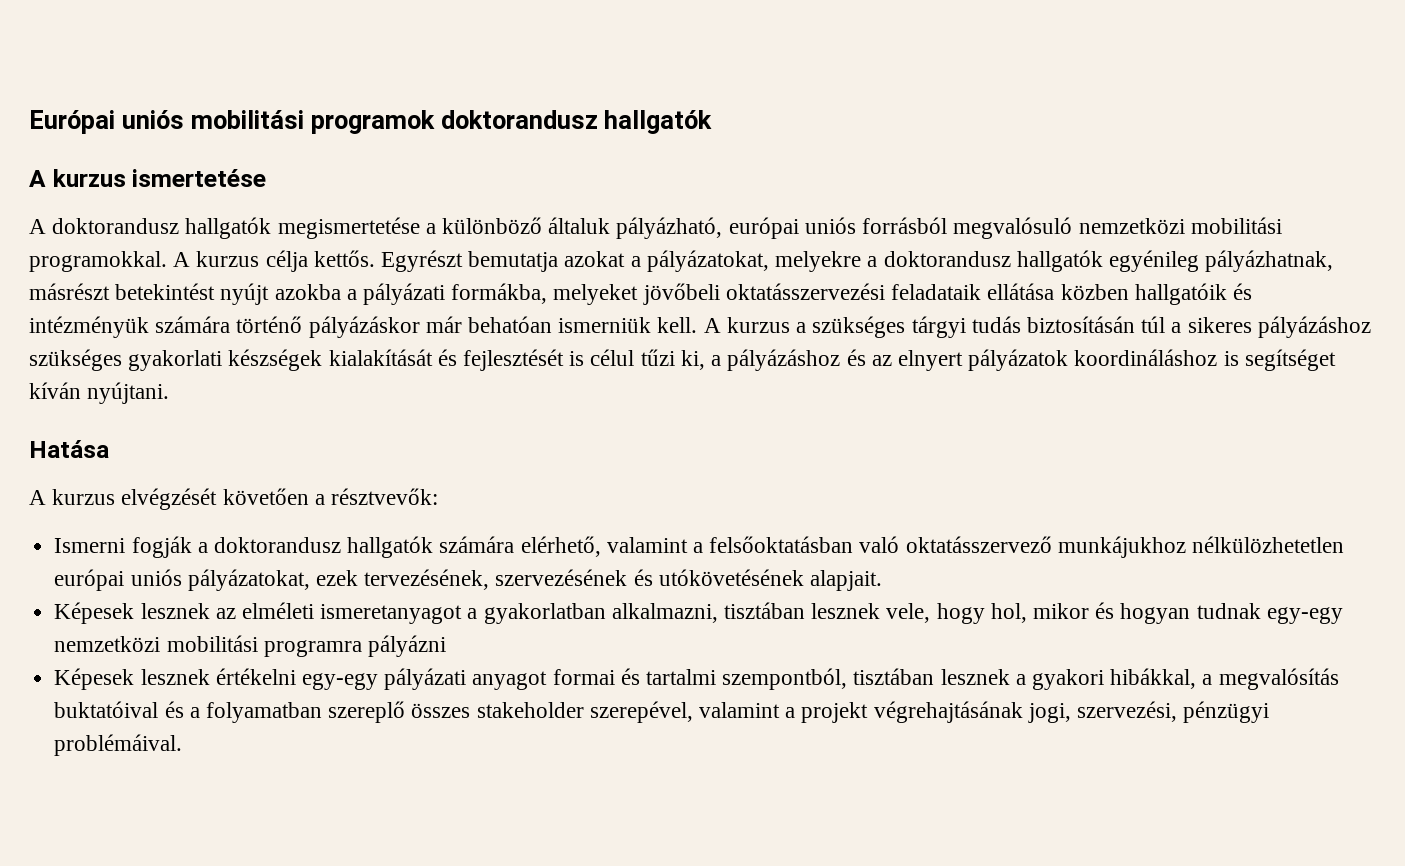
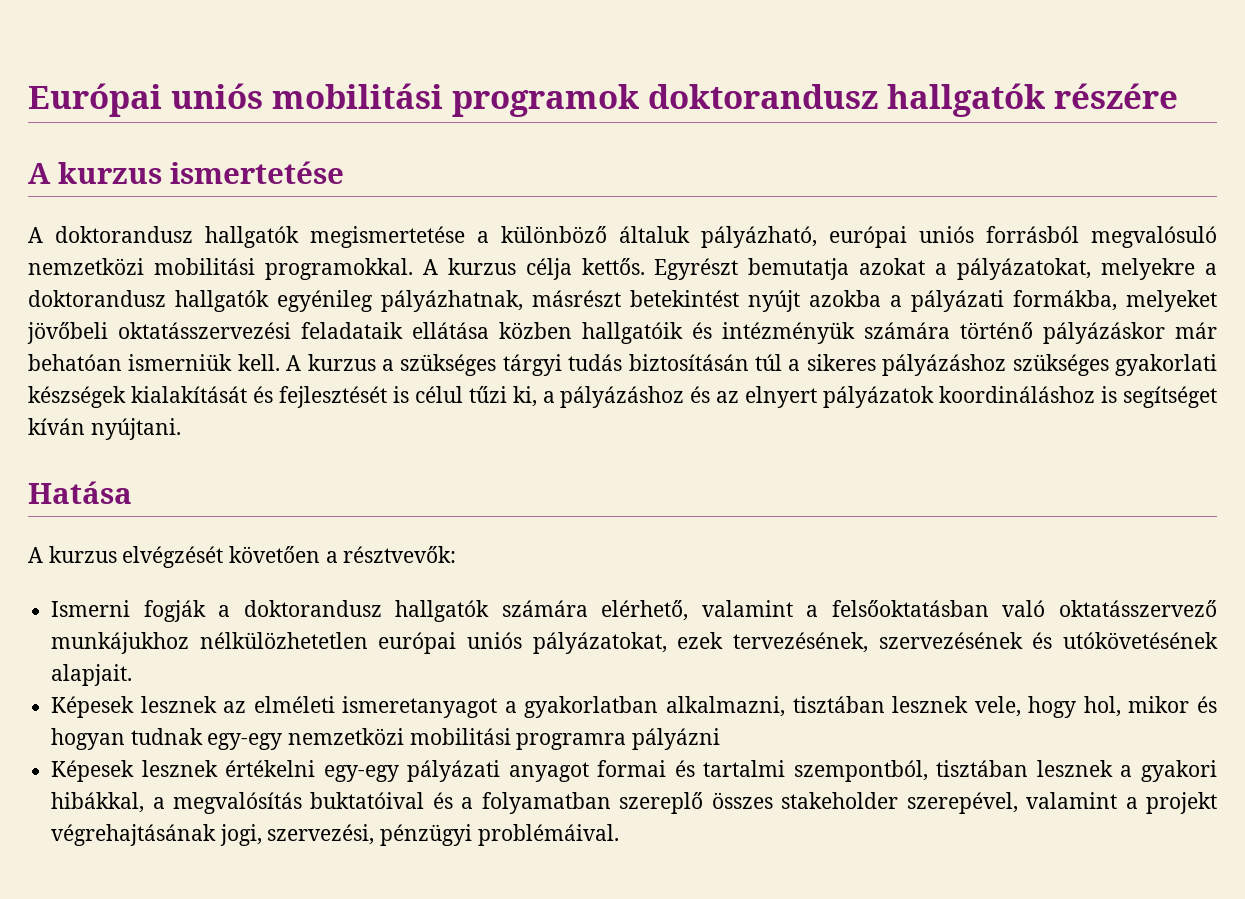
(713, 122) none -> [1054,83,1178,109] részére

